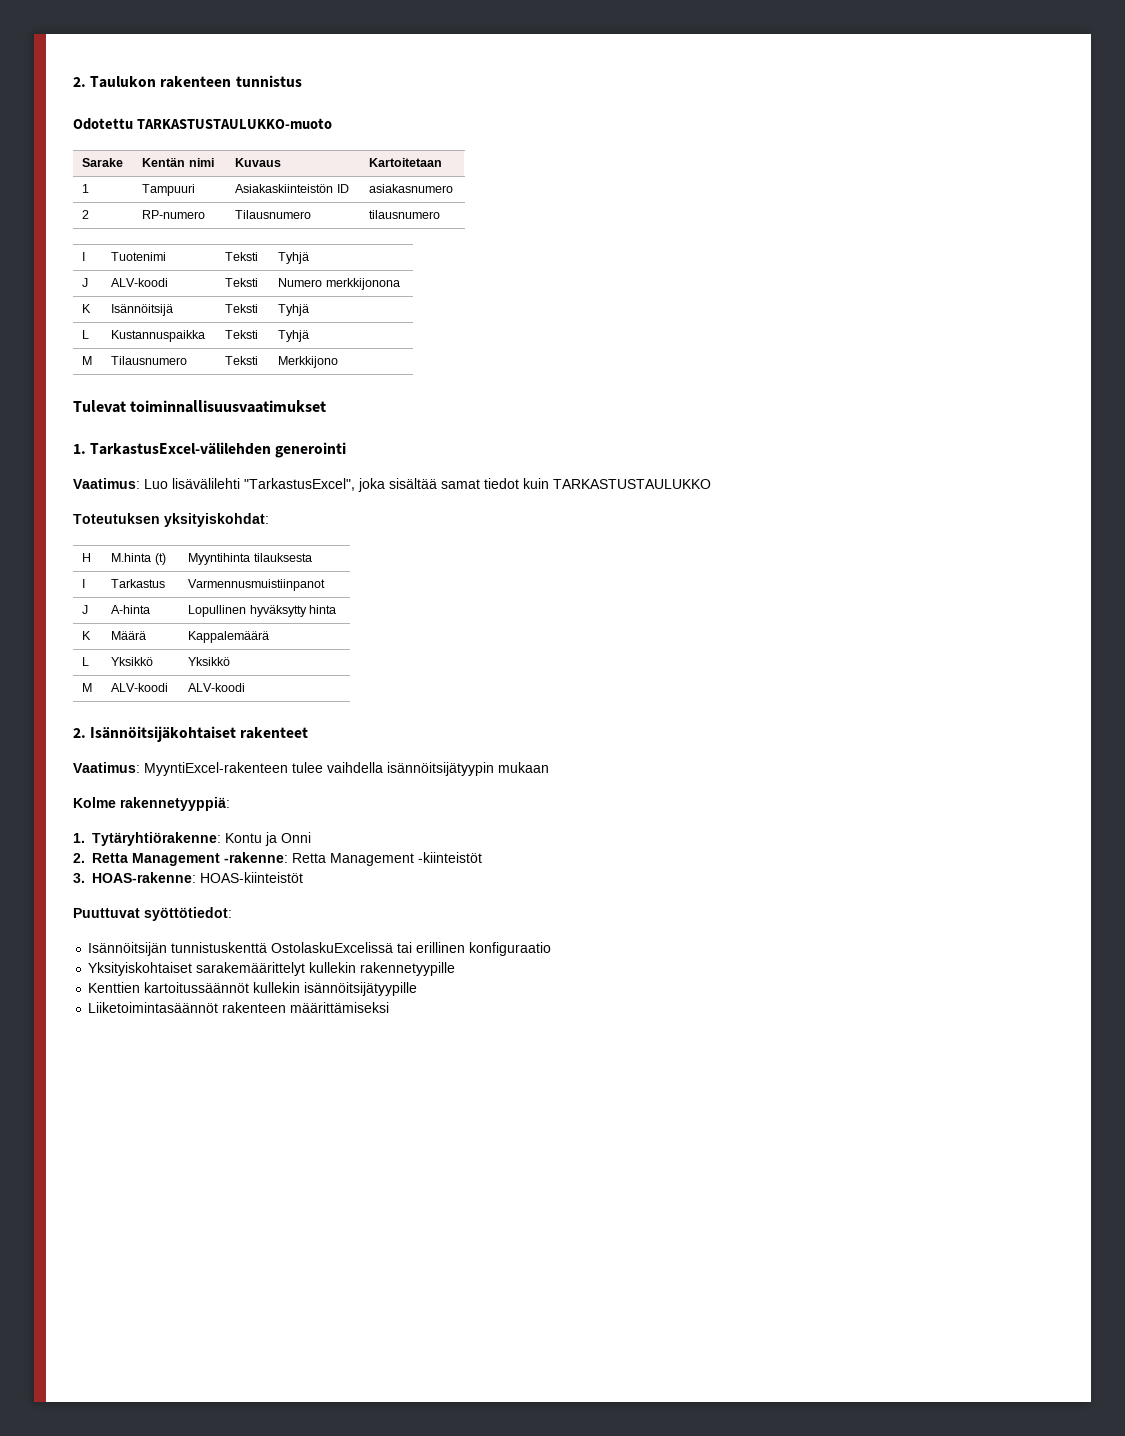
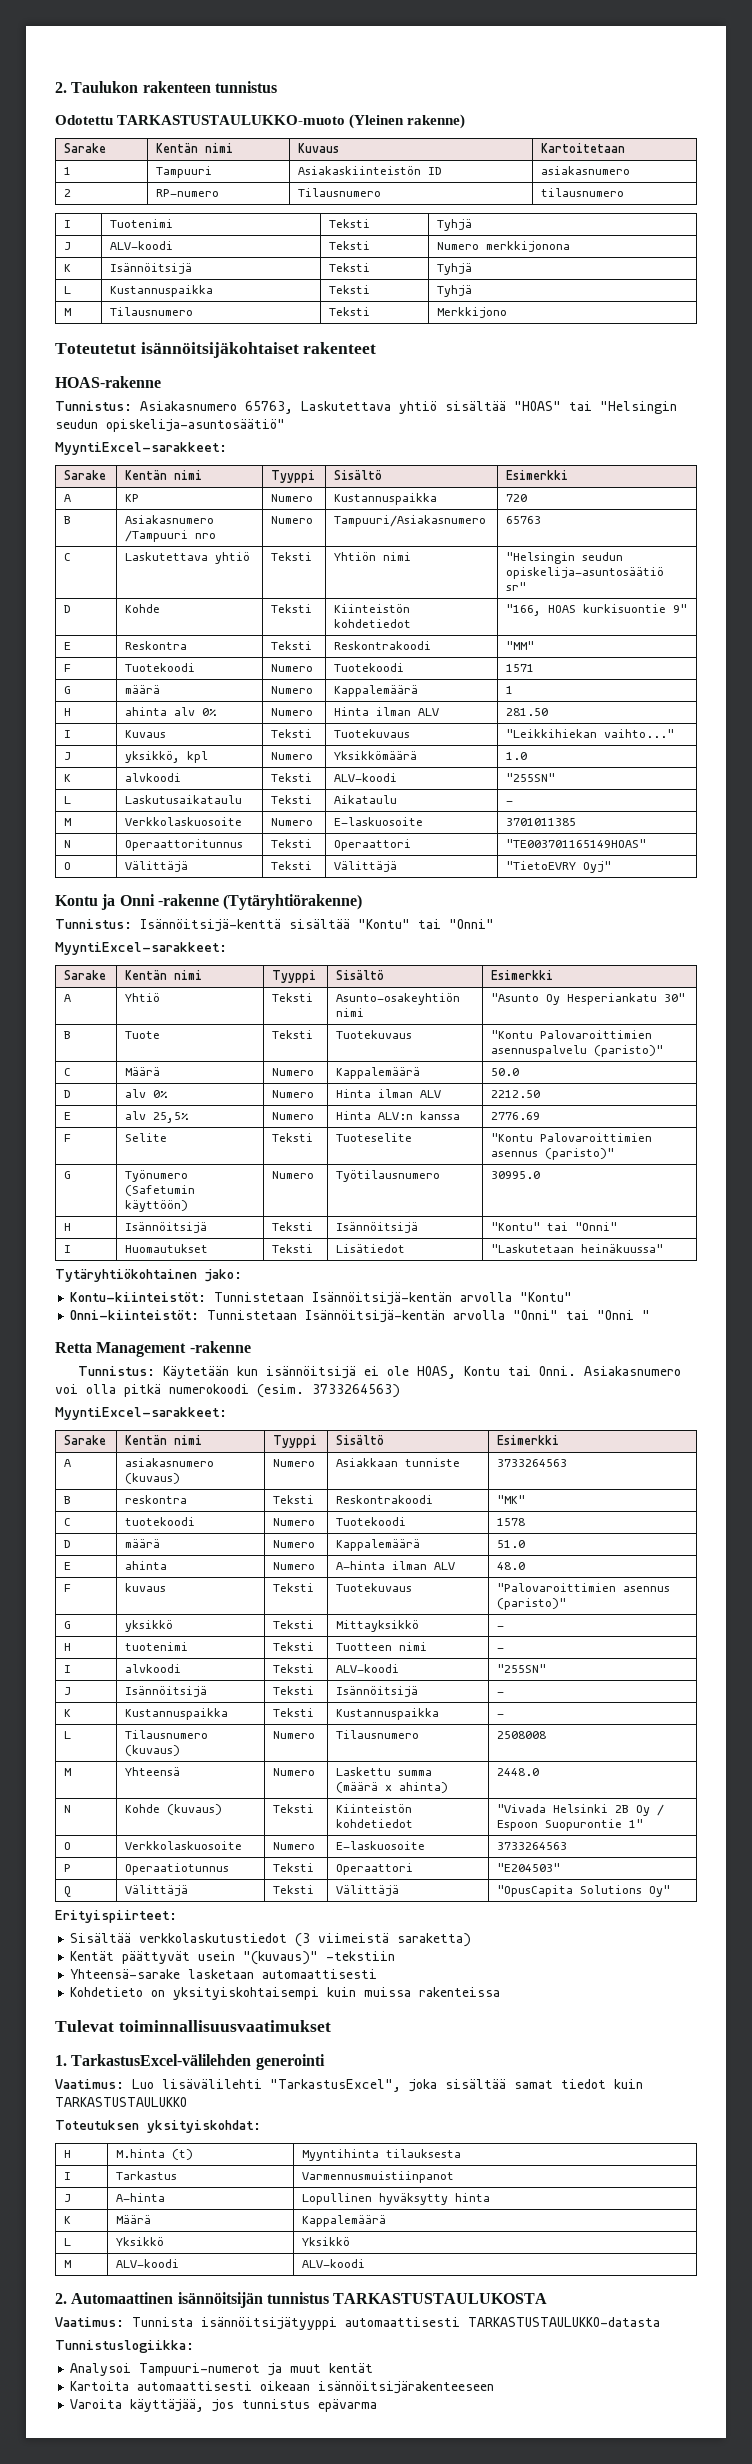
(332, 123) none -> [349,114,466,129] (Yleinen rakenne)
(339, 362) none -> [55,342,377,358] [55,376,161,388] [55,401,677,414] [55,419,285,432] [55,442,227,455] [64,470,107,480] [125,470,203,480] [271,470,316,483] [334,470,383,480] [506,470,569,480] [64,494,72,502] [125,494,140,502] [271,494,314,502] [334,493,438,505] [506,494,528,502] [64,516,72,524] [125,515,215,524] [125,530,217,542] [271,516,314,524] [334,515,487,527] [506,516,542,524] [64,553,72,561] [125,552,251,564] [271,552,313,561] [334,552,412,561] [506,552,624,564] [506,567,665,579] [506,582,527,591] [64,605,72,613] [125,604,161,613] [271,604,313,613] [334,604,411,613] [334,619,412,628] [506,604,688,616] [64,642,72,650] [125,641,188,650] [271,641,313,650] [334,641,432,650] [506,641,535,650] [64,664,72,672] [125,663,196,672] [271,664,314,672] [334,663,405,672] [506,664,535,672] [64,686,72,694] [125,685,161,694] [271,686,314,694] [334,685,419,697] [506,686,514,694] [64,708,72,716] [125,707,218,716] [271,708,314,716] [334,707,440,716] [506,708,549,716] [64,730,72,738] [125,730,167,738] [271,729,313,738] [334,729,411,738] [506,729,675,738] [64,752,72,760] [125,751,209,763] [271,752,314,760] [334,751,418,760] [506,752,528,760] [64,774,72,782] [125,773,182,782] [271,773,313,782] [334,773,398,782] [506,773,556,782] [64,796,72,804] [125,795,243,804] [271,795,313,804] [334,795,398,804] [506,801,514,804] [64,818,72,826] [125,817,243,826] [271,818,314,826] [334,817,424,826] [506,818,577,826] [64,840,72,848] [125,839,244,851] [271,839,313,848] [334,839,412,851] [506,839,647,848] [64,862,72,870] [125,861,189,872] [271,861,313,870] [334,861,398,872] [506,861,612,873] [55,894,363,910] [55,919,494,932] [55,942,227,955] [64,970,107,980] [125,970,203,980] [272,970,317,983] [336,970,385,980] [491,970,554,980] [64,994,72,1002] [125,993,161,1002] [272,993,314,1002] [336,993,461,1005] [336,1008,365,1017] [491,993,686,1005] [64,1031,72,1039] [125,1031,161,1039] [272,1030,314,1039] [336,1030,413,1039] [491,1030,653,1039] [491,1045,664,1057] [64,1068,72,1076] [125,1067,161,1076] [272,1068,315,1076] [336,1067,421,1079] [491,1068,520,1076] [64,1090,72,1098] [125,1089,169,1098] [272,1090,315,1098] [336,1089,442,1098] [491,1090,541,1098] [64,1112,72,1120] [125,1111,190,1123] [272,1112,315,1120] [336,1111,461,1120] [491,1112,541,1120] [64,1134,72,1142] [125,1133,168,1142] [272,1133,314,1142] [336,1133,413,1142] [491,1133,653,1142] [491,1148,615,1160] [64,1171,72,1179] [125,1170,189,1182] [125,1185,196,1196] [125,1200,189,1212] [272,1171,315,1179] [336,1170,441,1182] [491,1171,541,1179] [64,1223,72,1231] [125,1222,208,1233] [272,1222,314,1231] [336,1222,419,1233] [491,1222,618,1231] [64,1245,72,1253] [125,1244,209,1253] [272,1244,314,1253] [336,1244,406,1253] [491,1244,664,1253] [55,1269,242,1282] [70,1292,573,1305] [70,1310,651,1323] [55,1341,251,1357] [77,1366,681,1379] [55,1384,400,1398] [55,1407,227,1420] [64,1435,107,1445] [125,1435,203,1445] [273,1435,318,1448] [336,1435,385,1445] [497,1435,560,1445] [64,1459,72,1467] [125,1458,215,1467] [125,1473,181,1484] [273,1459,316,1467] [336,1458,461,1467] [497,1459,568,1467] [64,1496,72,1504] [125,1495,188,1504] [273,1495,315,1504] [336,1495,434,1504] [497,1495,526,1504] [64,1518,72,1526] [125,1517,196,1526] [273,1518,316,1526] [336,1517,407,1526] [497,1518,526,1526] [64,1540,72,1548] [125,1539,161,1548] [273,1540,316,1548] [336,1539,421,1551] [497,1540,526,1548] [64,1562,72,1570] [125,1561,168,1570] [273,1562,316,1570] [336,1561,456,1570] [497,1562,526,1570] [64,1584,72,1592] [125,1583,167,1592] [273,1583,315,1592] [336,1583,413,1592] [497,1583,671,1592] [497,1598,567,1610] [64,1621,72,1629] [125,1620,174,1632] [273,1620,315,1629] [336,1620,420,1632] [497,1626,505,1629] [64,1643,72,1651] [125,1642,189,1651] [273,1642,315,1651] [336,1642,428,1651] [497,1648,505,1651] [64,1665,72,1673] [125,1664,182,1673] [273,1664,315,1673] [336,1664,400,1673] [497,1664,547,1673] [64,1687,72,1695] [125,1686,208,1697] [273,1686,315,1695] [336,1686,419,1697] [497,1692,505,1695] [64,1709,72,1717] [125,1708,229,1720] [273,1708,315,1717] [336,1708,440,1720] [497,1714,505,1717] [64,1731,72,1739] [125,1730,209,1739] [125,1745,181,1756] [273,1731,316,1739] [336,1730,420,1739] [497,1731,547,1739] [64,1768,72,1776] [125,1767,181,1776] [273,1768,316,1776] [336,1767,433,1776] [336,1782,449,1793] [497,1768,540,1776] [64,1805,72,1813] [125,1804,223,1815] [273,1804,315,1813] [336,1804,413,1813] [336,1819,414,1828] [497,1804,665,1816] [497,1819,644,1831] [64,1842,72,1850] [125,1841,243,1850] [273,1842,316,1850] [336,1841,426,1850] [497,1842,568,1850] [64,1864,72,1872] [125,1863,230,1875] [273,1863,315,1872] [336,1863,414,1875] [497,1863,561,1872] [64,1886,72,1897] [125,1885,189,1896] [273,1885,315,1894] [336,1885,400,1896] [497,1885,671,1897] [55,1910,177,1923] [70,1933,472,1947] [70,1951,396,1965] [70,1969,378,1979] [70,1987,501,2000] // Toteutetut isännöitsijäkohtaiset rakenteet // HOAS-rakenne // Tunnistus: Asiakasnumero 65763, Laskutettava yhtiö sisältää "HOAS" tai "Helsingin seudun opiskelija-asuntosäätiö" // MyyntiExcel-sarakkeet: // Sarake | Kentän nimi | Tyyppi | Sisältö | Esimerkki // A | KP | Numero | Kustannuspaikka | 720 // B | Asiakasnumero /Tampuuri nro | Numero | Tampuuri/Asiakasnumero | 65763 // C | Laskutettava yhtiö | Teksti | Yhtiön nimi | "Helsingin seudun opiskelija-asuntosäätiö sr" // D | Kohde | Teksti | Kiinteistön kohdetiedot | "166, HOAS kurkisuontie 9" // E | Reskontra | Teksti | Reskontrakoodi | "MM" // F | Tuotekoodi | Numero | Tuotekoodi | 1571 // G | määrä | Numero | Kappalemäärä | 1 // H | ahinta alv 0% | Numero | Hinta ilman ALV | 281.50 // I | Kuvaus | Teksti | Tuotekuvaus | "Leikkihiekan vaihto..." // J | yksikkö, kpl | Numero | Yksikkömäärä | 1.0 // K | alvkoodi | Teksti | ALV-koodi | "255SN" // L | Laskutusaikataulu | Teksti | Aikataulu | - // M | Verkkolaskuosoite | Numero | E-laskuosoite | 3701011385 // N | Operaattoritunnus | Teksti | Operaattori | "TE003701165149HOAS" // O | Välittäjä | Teksti | Välittäjä | "TietoEVRY Oyj" // Kontu ja Onni -rakenne (Tytäryhtiörakenne) // Tunnistus: Isännöitsijä-kenttä sisältää "Kontu" tai "Onni" // MyyntiExcel-sarakkeet: // Sarake | Kentän nimi | Tyyppi | Sisältö | Esimerkki // A | Yhtiö | Teksti | Asunto-osakeyhtiön nimi | "Asunto Oy Hesperiankatu 30" // B | Tuote | Teksti | Tuotekuvaus | "Kontu Palovaroittimien asennuspalvelu (paristo)" // C | Määrä | Numero | Kappalemäärä | 50.0 // D | alv 0% | Numero | Hinta ilman ALV | 2212.50 // E | alv 25,5% | Numero | Hinta ALV:n kanssa | 2776.69 // F | Selite | Teksti | Tuoteselite | "Kontu Palovaroittimien asennus (paristo)" // G | Työnumero (Safetumin käyttöön) | Numero | Työtilausnumero | 30995.0 // H | Isännöitsijä | Teksti | Isännöitsijä | "Kontu" tai "Onni" // I | Huomautukset | Teksti | Lisätiedot | "Laskutetaan heinäkuussa" // Tytäryhtiökohtainen jako: // Kontu-kiinteistöt: Tunnistetaan Isännöitsijä-kentän arvolla "Kontu" // Onni-kiinteistöt: Tunnistetaan Isännöitsijä-kentän arvolla "Onni" tai "Onni " // Retta Management -rakenne // Tunnistus: Käytetään kun isännöitsijä ei ole HOAS, Kontu tai Onni. Asiakasnumero voi olla pitkä numerokoodi (esim. 3733264563) // MyyntiExcel-sarakkeet: // Sarake | Kentän nimi | Tyyppi | Sisältö | Esimerkki // A | asiakasnumero (kuvaus) | Numero | Asiakkaan tunniste | 3733264563 // B | reskontra | Teksti | Reskontrakoodi | "MK" // C | tuotekoodi | Numero | Tuotekoodi | 1578 // D | määrä | Numero | Kappalemäärä | 51.0 // E | ahinta | Numero | A-hinta ilman ALV | 48.0 // F | kuvaus | Teksti | Tuotekuvaus | "Palovaroittimien asennus (paristo)" // G | yksikkö | Teksti | Mittayksikkö | - // H | tuotenimi | Teksti | Tuotteen nimi | - // I | alvkoodi | Teksti | ALV-koodi | "255SN" // J | Isännöitsijä | Teksti | Isännöitsijä | - // K | Kustannuspaikka | Teksti | Kustannuspaikka | - // L | Tilausnumero (kuvaus) | Numero | Tilausnumero | 2508008 // M | Yhteensä | Numero | Laskettu summa (määrä × ahinta) | 2448.0 // N | Kohde (kuvaus) | Teksti | Kiinteistön kohdetiedot | "Vivada Helsinki 2B Oy / Espoon Suopurontie 1" // O | Verkkolaskuosoite | Numero | E-laskuosoite | 3733264563 // P | Operaatiotunnus | Teksti | Operaattori | "E204503" // Q | Välittäjä | Teksti | Välittäjä | "OpusCapita Solutions Oy" // Erityispiirteet: // Sisältää verkkolaskutustiedot (3 viimeistä saraketta) // Kentät päättyvät usein "(kuvaus)" -tekstiin // Yhteensä-sarake lasketaan automaattisesti // Kohdetieto on yksityiskohtaisempi kuin muissa rakenteissa
[90,726,309,742] [73,762,549,776] [73,797,230,811] [73,832,311,846] [73,852,482,866] [73,872,303,883] [73,907,232,921] [88,942,552,956] [88,962,456,976] [88,982,418,996] [88,1002,390,1013] Isännöitsijäkohtaiset rakenteet // Vaatimus: MyyntiExcel-rakenteen tulee vaihdella isännöitsijätyypin mukaan // Kolme rakennetyyppiä: // 1. Tytäryhtiörakenne: Kontu ja Onni // 2. Retta Management -rakenne: Retta Management -kiinteistöt // 3. HOAS-rakenne: HOAS-kiinteistöt // Puuttuvat syöttötiedot: // Isännöitsijän tunnistuskenttä OstolaskuExcelissä tai erillinen konfiguraatio // Yksityiskohtaiset sarakemäärittelyt kullekin rakennetyypille // Kenttien kartoitussäännöt kullekin isännöitsijätyypille // Liiketoimintasäännöt rakenteen määrittämiseksi -> [71,2292,548,2308] [55,2317,660,2330] [55,2340,194,2353] [70,2363,374,2376] [70,2381,495,2394] [70,2399,378,2412] Automaattinen isännöitsijän tunnistus TARKASTUSTAULUKOSTA // Vaatimus: Tunnista isännöitsijätyyppi automaattisesti TARKASTUSTAULUKKO-datasta // Tunnistuslogiikka: // Analysoi Tampuuri-numerot ja muut kentät // Kartoita automaattisesti oikeaan isännöitsijärakenteeseen // Varoita käyttäjää, jos tunnistus epävarma

